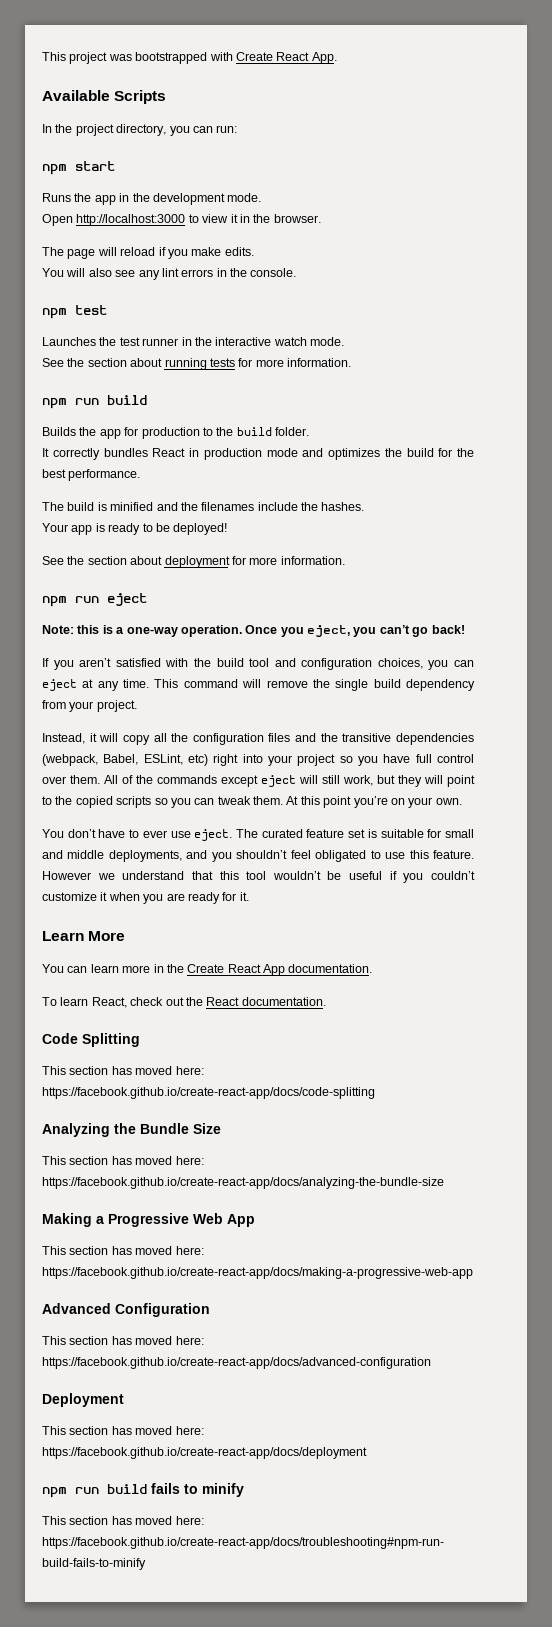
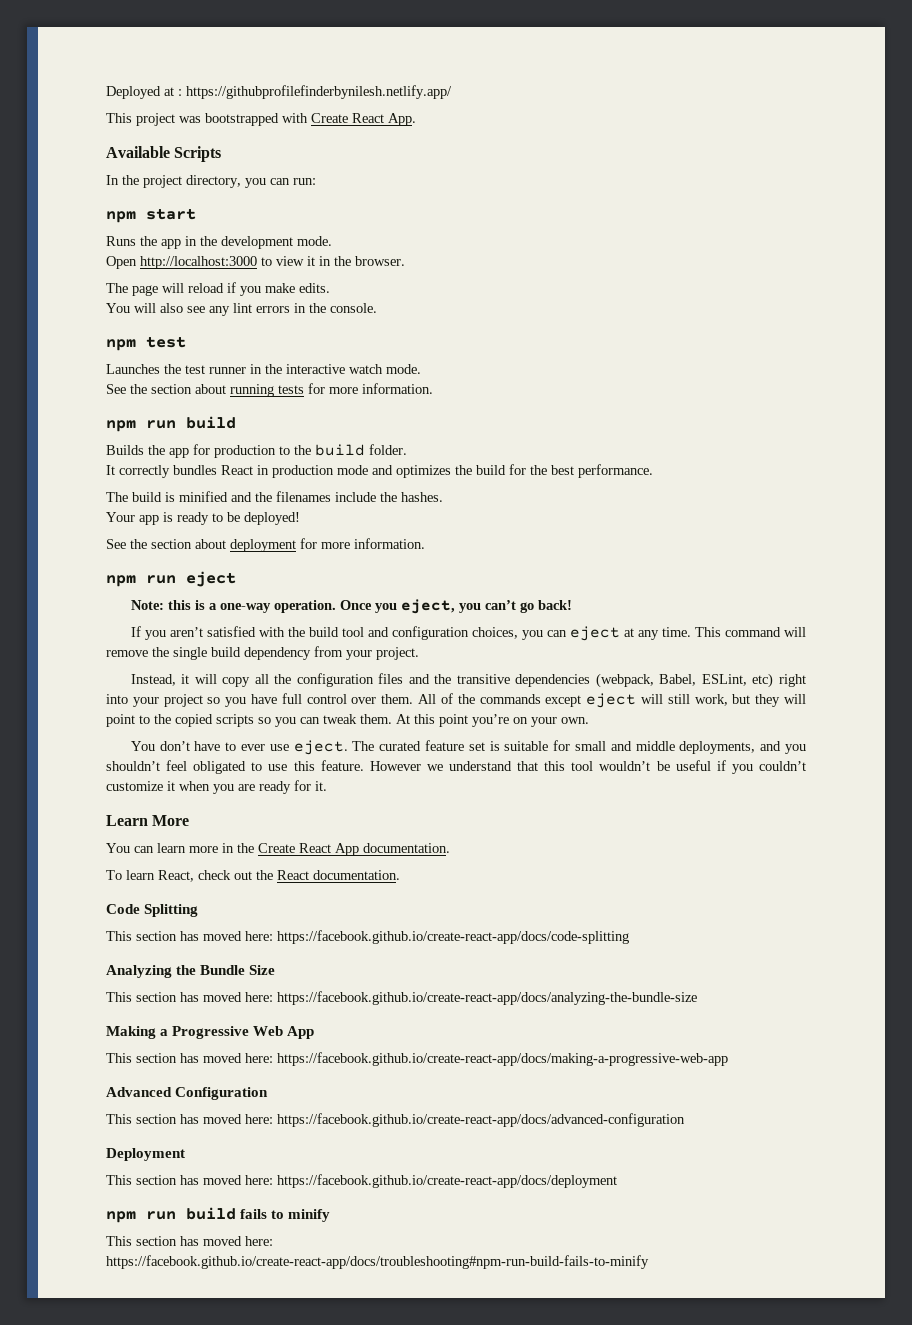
(42, 56) none -> [106,85,452,99] Deployed at : https://githubprofilefinderbynilesh.netlify.app/ //

